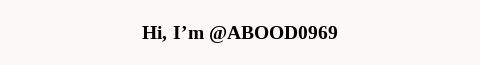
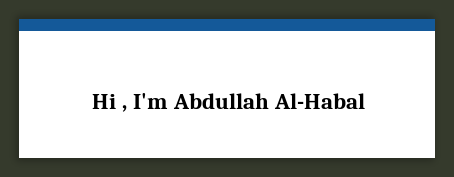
[142,26,338,43] Hi, I’m @ABOOD0969 -> [91,93,366,112] Hi , I'm Abdullah Al-Habal

